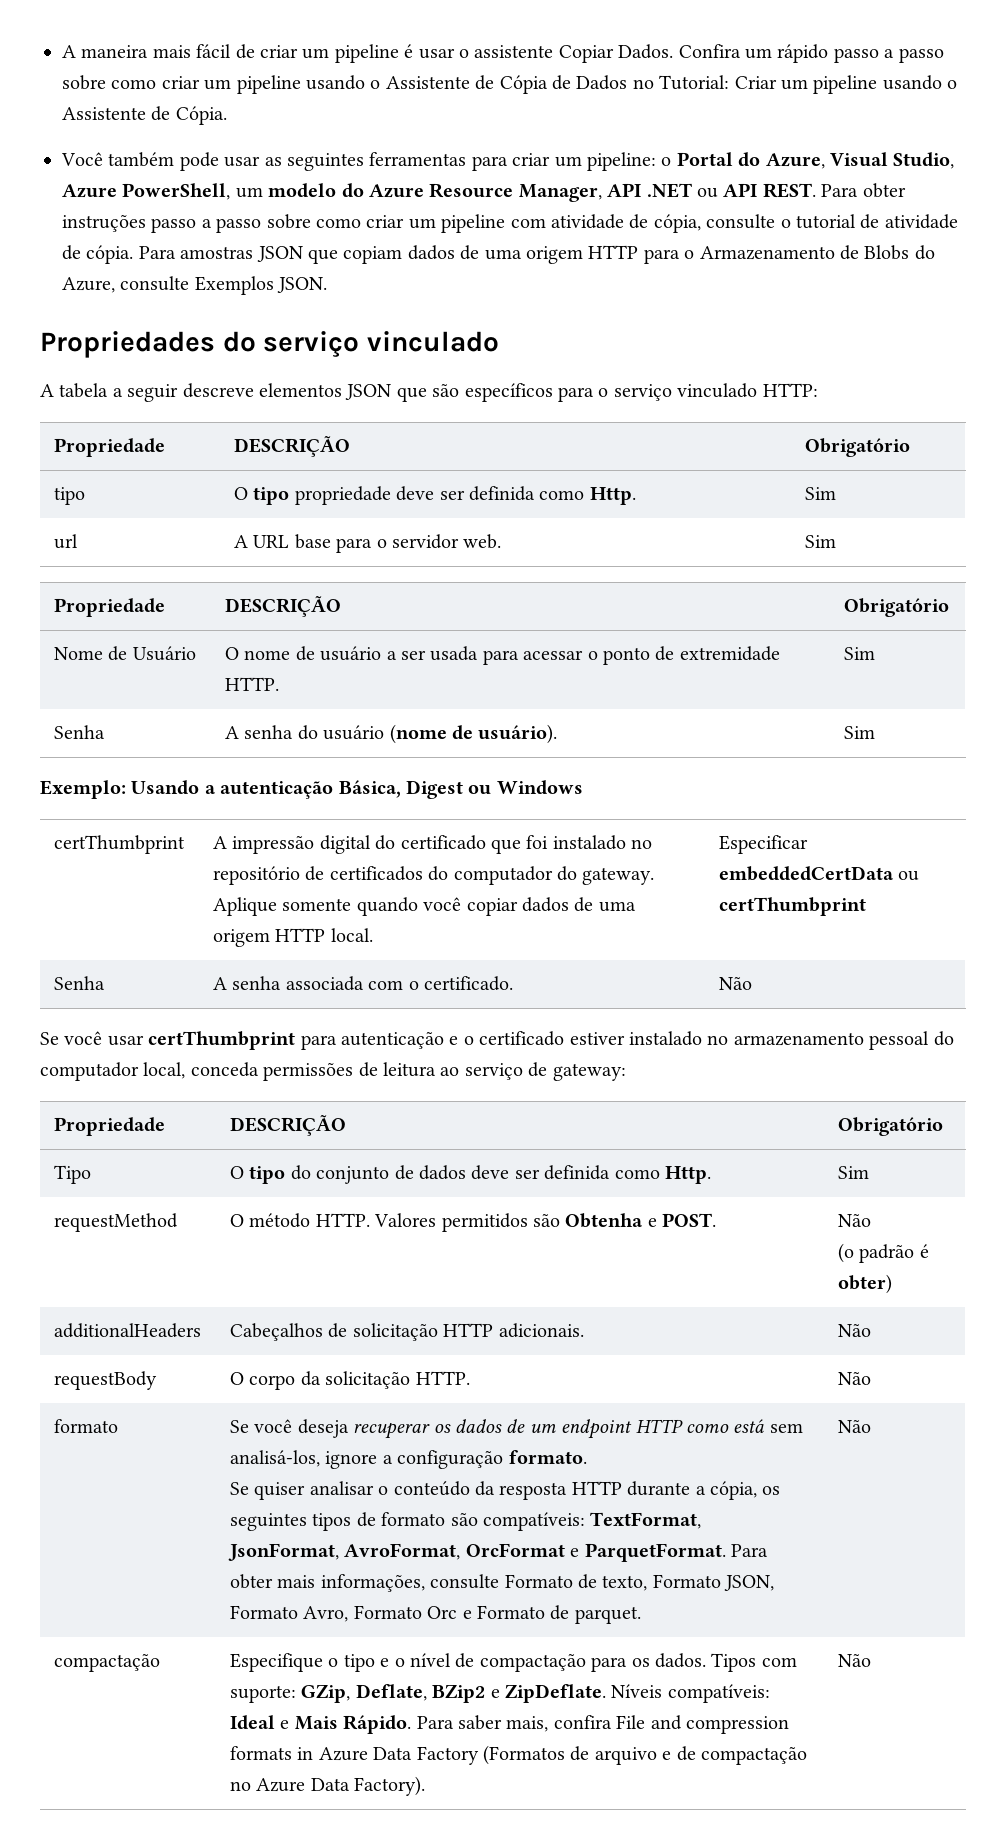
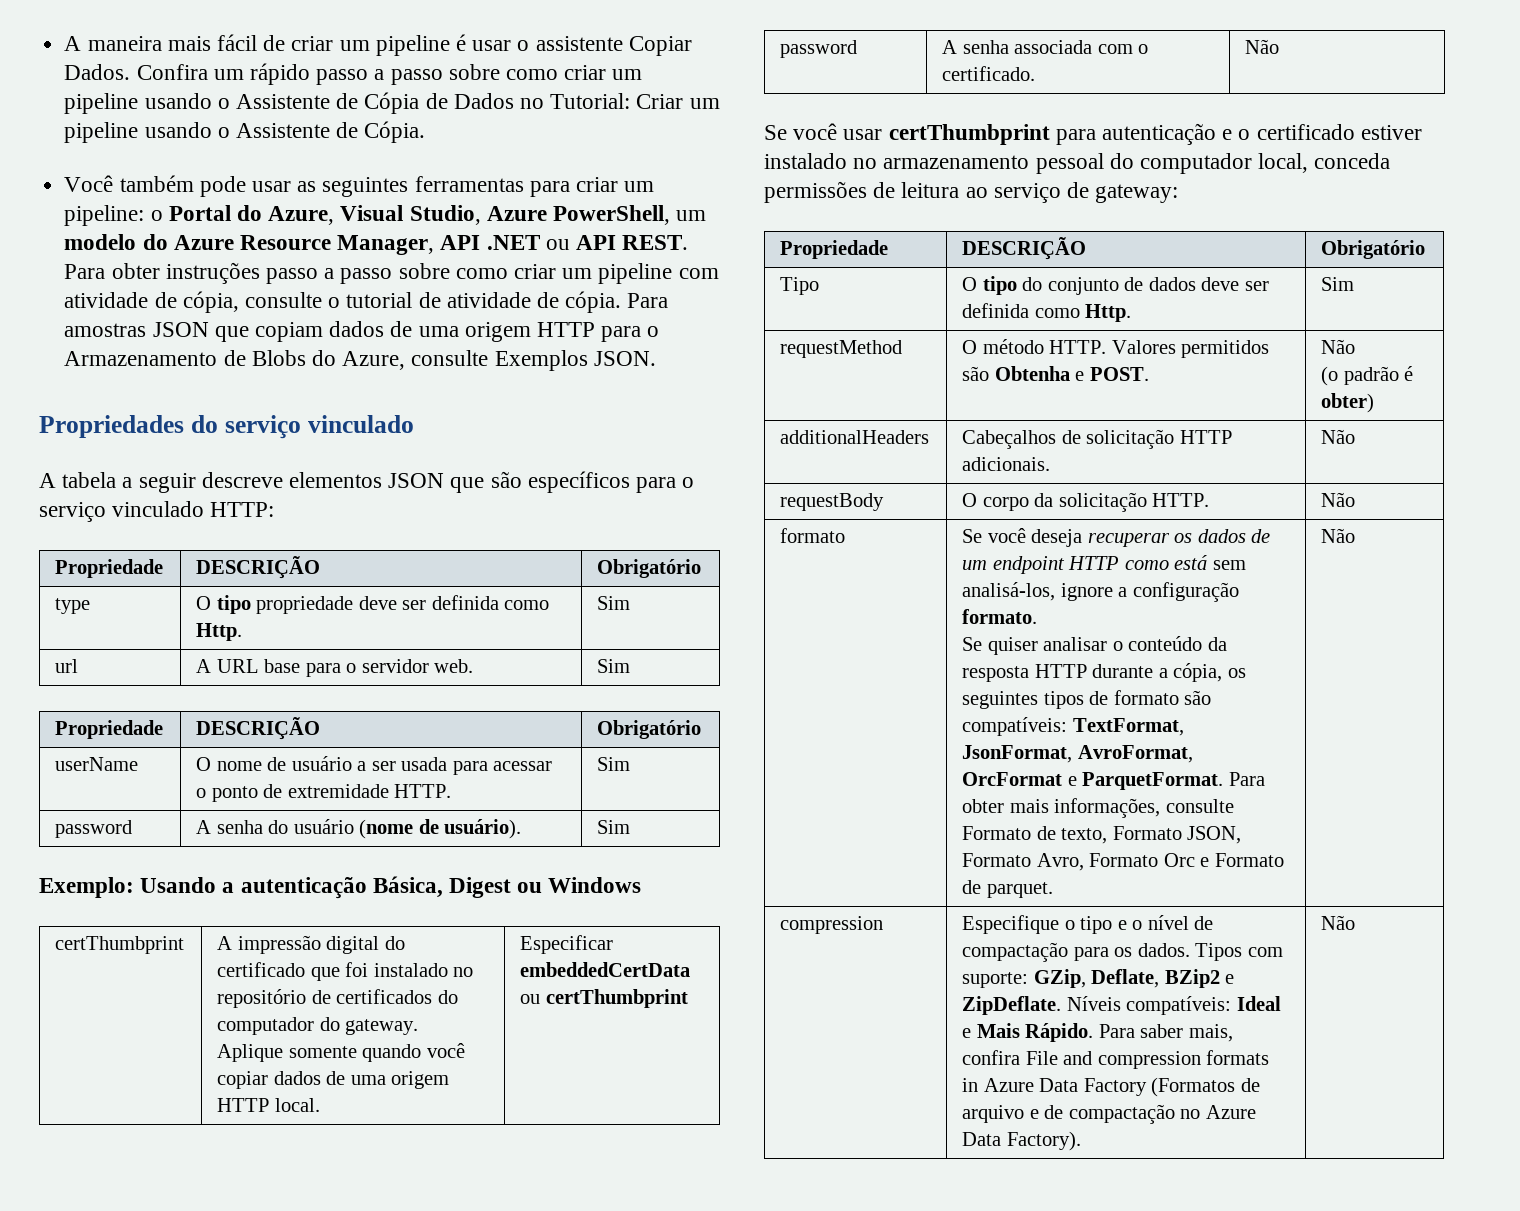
[54,487,86,505] tipo -> [55,598,91,614] type
[54,646,196,661] Nome de Usuário -> [55,757,139,771] userName
[54,725,106,739] Senha -> [55,820,133,838] password
[54,976,106,990] Senha -> [780,40,858,58] password
[54,1653,161,1672] compactação -> [780,916,884,934] compression

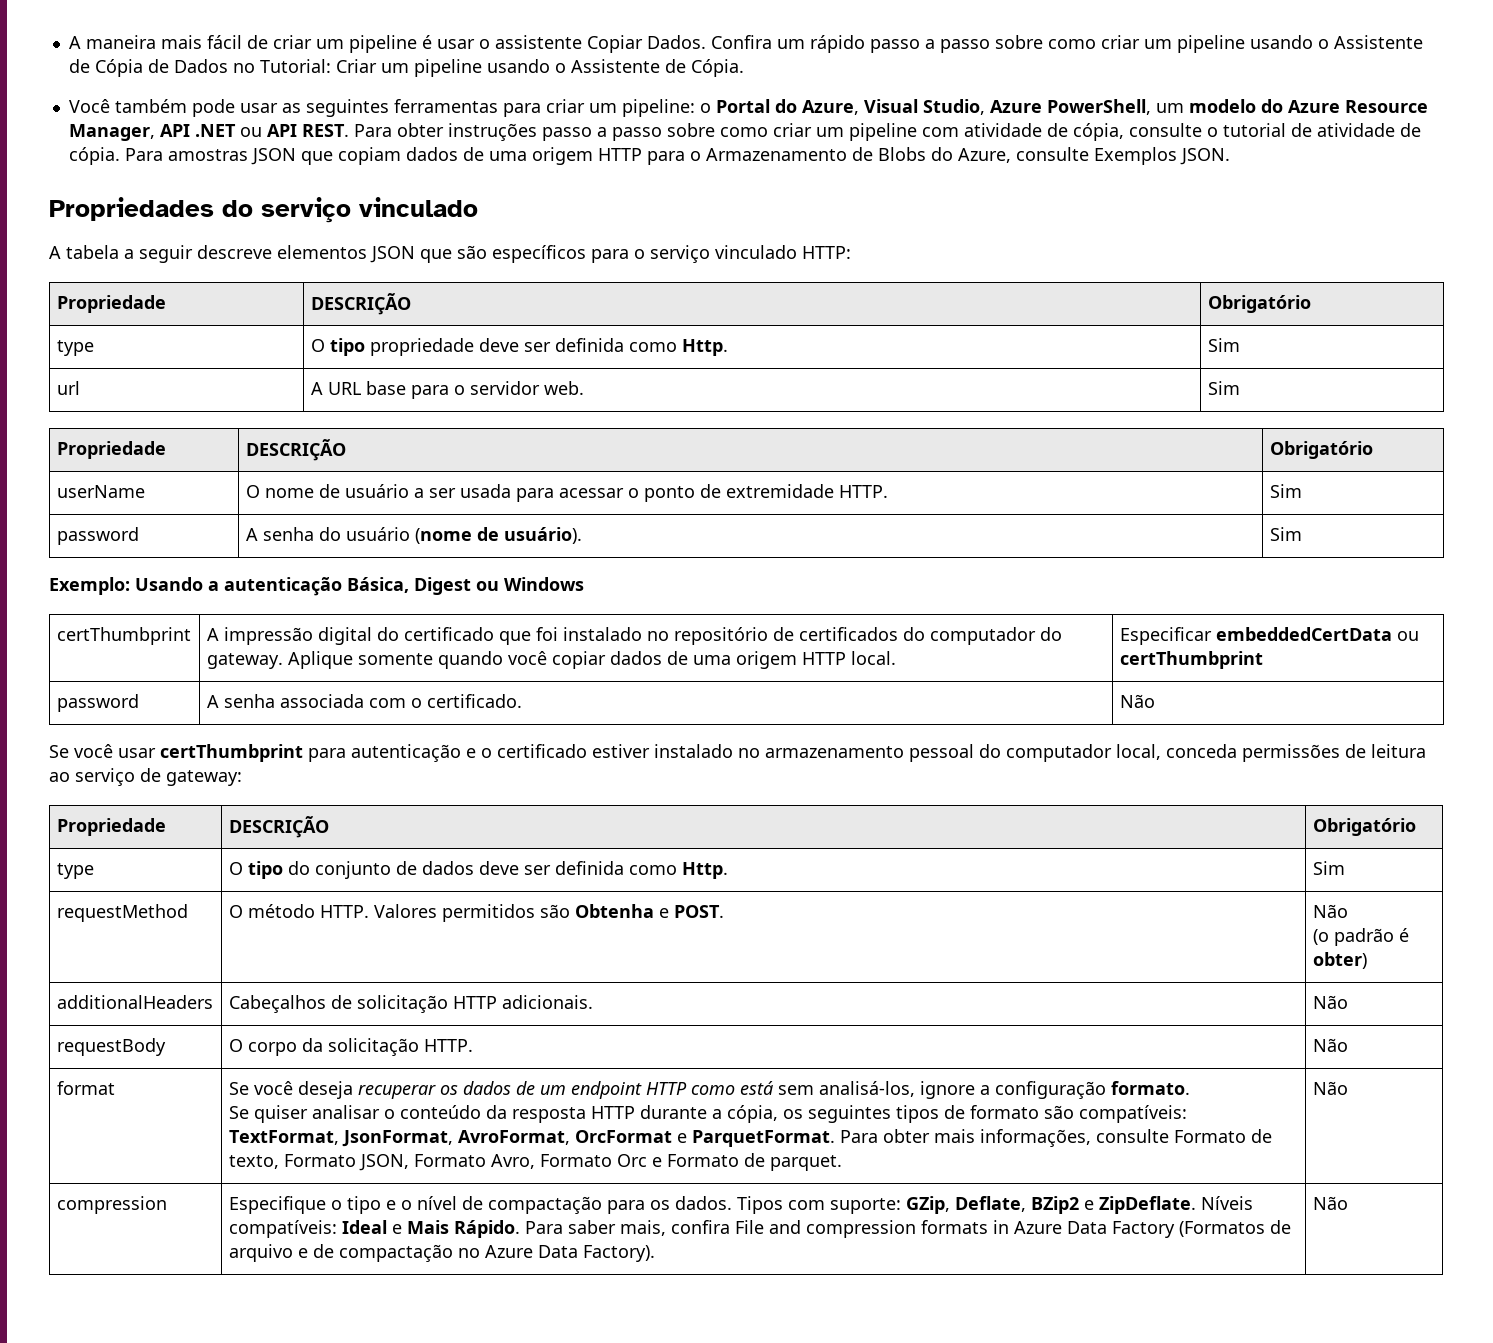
[780,277,820,295] Tipo -> [56,863,94,879] type
[780,528,846,543] formato -> [56,1081,115,1095] format

